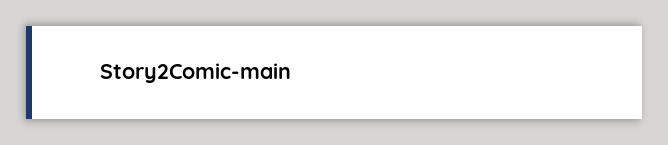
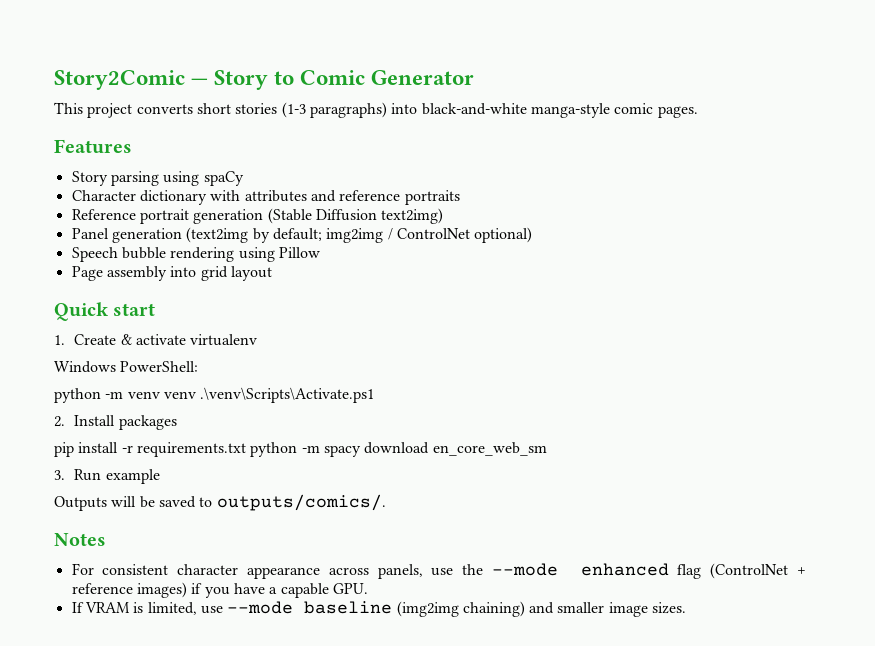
[100,63,291,83] Story2Comic-main -> [54,70,475,90] [54,102,698,118] [54,139,132,154] [71,171,244,186] [71,190,460,205] [71,208,444,224] [71,227,533,243] [71,247,320,262] [71,266,272,281] [54,302,156,321] [54,334,258,346] [54,361,199,373] [54,387,375,403] [54,415,177,430] [54,442,547,457] [54,469,160,484] [54,494,386,511] [54,533,106,546] [71,563,806,579] [71,582,368,598] [71,601,687,617] Story2Comic — Story to Comic Generator // This project converts short stories (1-3 paragraphs) into black-and-white manga-style comic pages. // Features // Story parsing using spaCy // Character dictionary with attributes and reference portraits // Reference portrait generation (Stable Diffusion text2img) // Panel generation (text2img by default; img2img / ControlNet optional) // Speech bubble rendering using Pillow // Page assembly into grid layout // Quick start // 1. Create & activate virtualenv // Windows PowerShell: // python -m venv venv .\venv\Scripts\Activate.ps1 // 2. Install packages // pip install -r requirements.txt python -m spacy download en_core_web_sm // 3. Run example // Outputs will be saved to outputs/comics/. // Notes // For consistent character appearance across panels, use the --mode enhanced flag (ControlNet + reference images) if you have a capable GPU. // If VRAM is limited, use --mode baseline (img2img chaining) and smaller image sizes.

